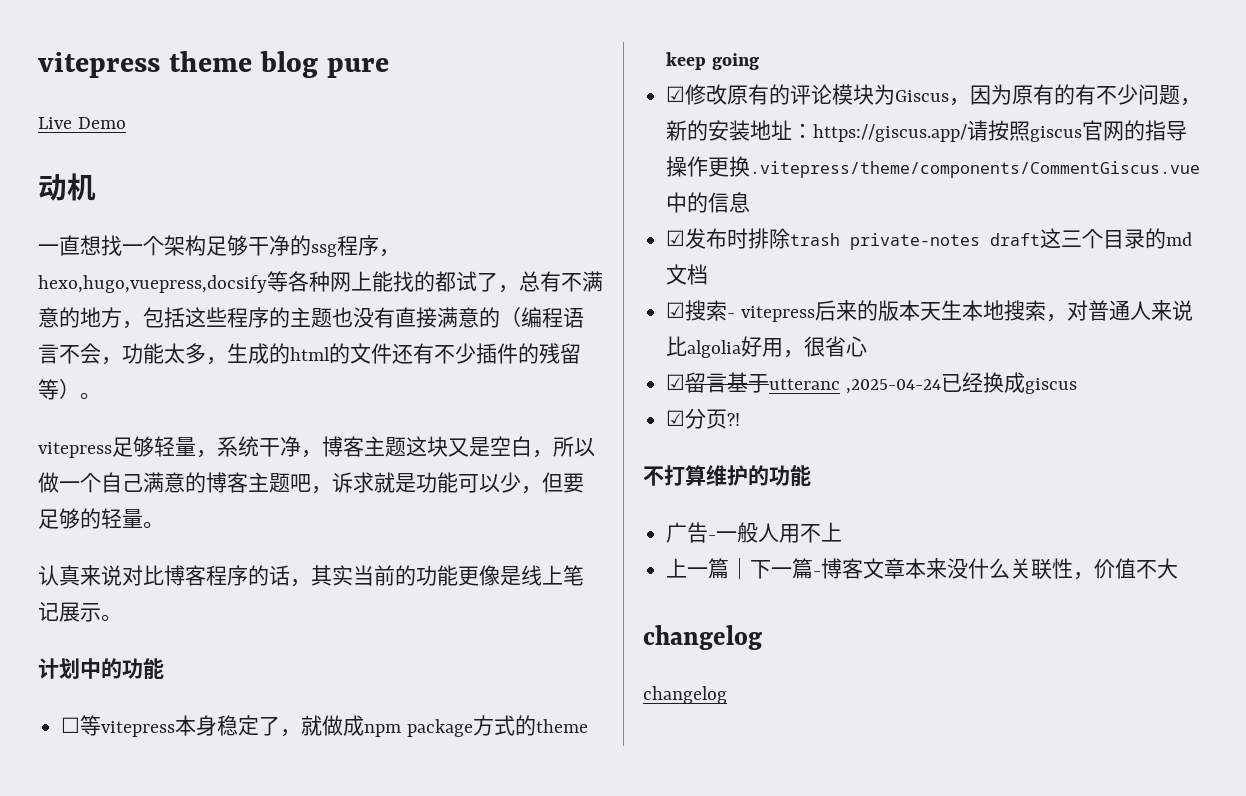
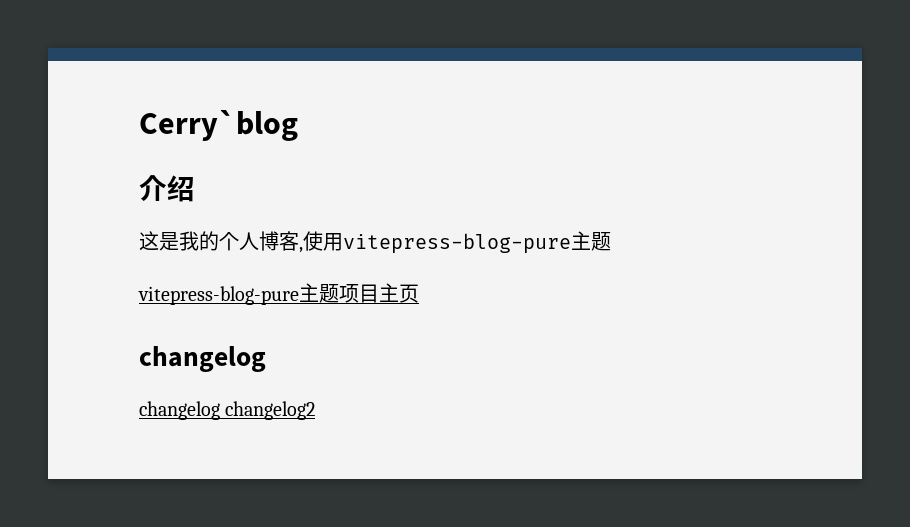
[38,51,389,78] [38,117,126,129] [38,173,96,201] [38,235,400,257] [38,271,603,293] [38,307,584,329] [38,343,581,365] [38,379,101,400] [38,436,595,458] [38,472,584,494] [38,508,164,529] [38,565,584,587] [38,601,122,622] [38,658,164,679] [61,715,588,737] [666,52,759,70] [666,84,1202,106] [666,120,1188,142] [666,156,1201,178] [666,192,751,213] [666,228,1193,250] [666,264,709,285] [666,300,1193,322] [666,336,868,358] [666,372,1077,394] [666,408,741,429] [643,465,811,486] [666,522,843,543] [666,558,1179,580] vitepress theme blog pure // Live Demo // 动机 // 一直想找一个架构足够干净的ssg程序，hexo,hugo,vuepress,docsify等各种网上能找的都试了，总有不满意的地方，包括这些程序的主题也没有直接满意的（编程语言不会，功能太多，生成的html的文件还有不少插件的残留等）。 // vitepress足够轻量，系统干净，博客主题这块又是空白，所以做一个自己满意的博客主题吧，诉求就是功能可以少，但要足够的轻量。 // 认真来说对比博客程序的话，其实当前的功能更像是线上笔记展示。 // 计划中的功能 // ☐等vitepress本身稳定了，就做成npm package方式的theme keep going // ☑修改原有的评论模块为Giscus，因为原有的有不少问题，新的安装地址：https://giscus.app/请按照giscus官网的指导操作更换.vitepress/theme/components/CommentGiscus.vue中的信息 // ☑发布时排除trash private-notes draft这三个目录的md文档 // ☑搜索- vitepress后来的版本天生本地搜索，对普通人来说比algolia好用，很省心 // ☑留言基于utteranc ,2025-04-24已经换成giscus // ☑分页?! // 不打算维护的功能 // 广告-一般人用不上 // 上一篇｜下一篇-博客文章本来没什么关联性，价值不大 -> [139,110,298,141] [139,175,195,202] [139,231,611,254] [138,283,419,305] Cerry`blog // 介绍 // 这是我的个人博客,使用vitepress-blog-pure主题 // vitepress-blog-pure主题项目主页
(727, 695) none -> [225,401,316,420] changelog2

